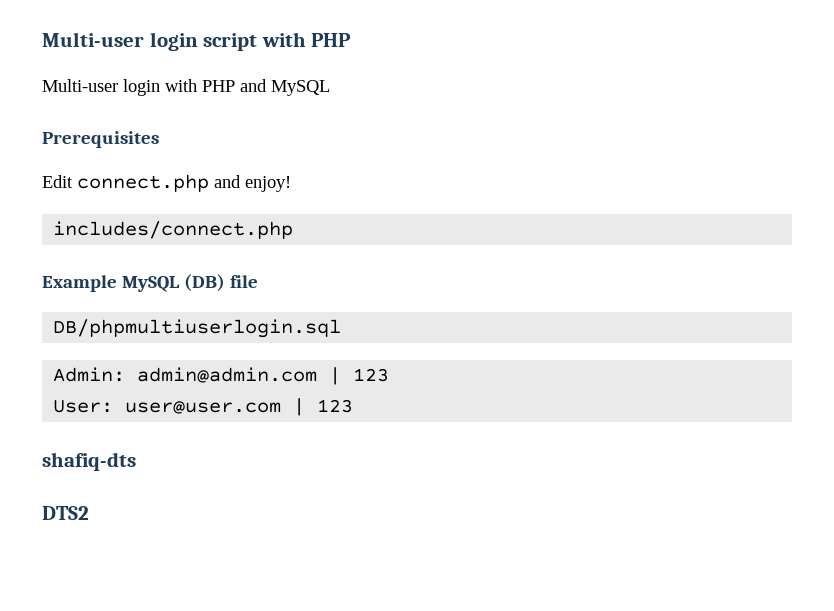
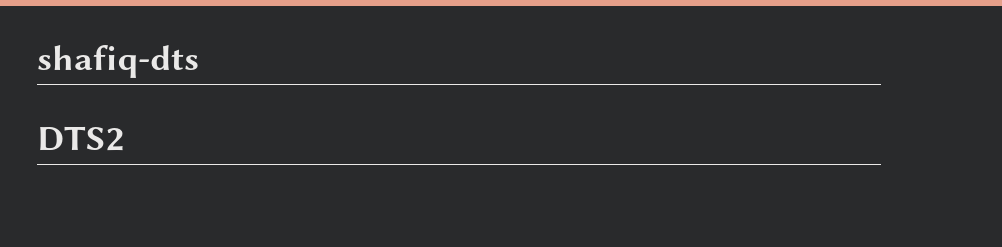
[42,32,352,51] [42,79,330,96] [42,131,159,148] [42,174,291,192] [53,221,294,239] [42,274,258,292] [53,319,342,338] [53,367,390,385] [53,398,354,416] Multi-user login script with PHP // Multi-user login with PHP and MySQL // Prerequisites // Edit connect.php and enjoy! // includes/connect.php // Example MySQL (DB) file // DB/phpmultiuserlogin.sql // Admin: admin@admin.com | 123 // User: user@user.com | 123 // -> (37, 61) none

